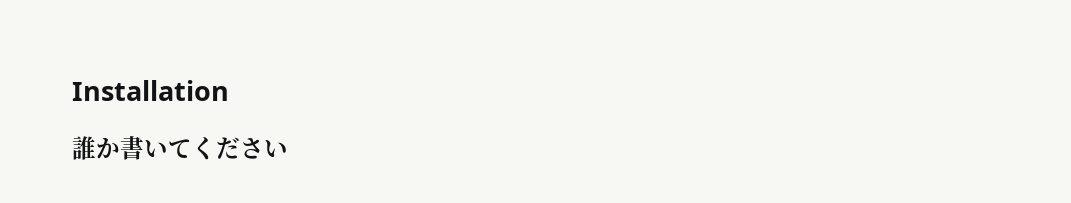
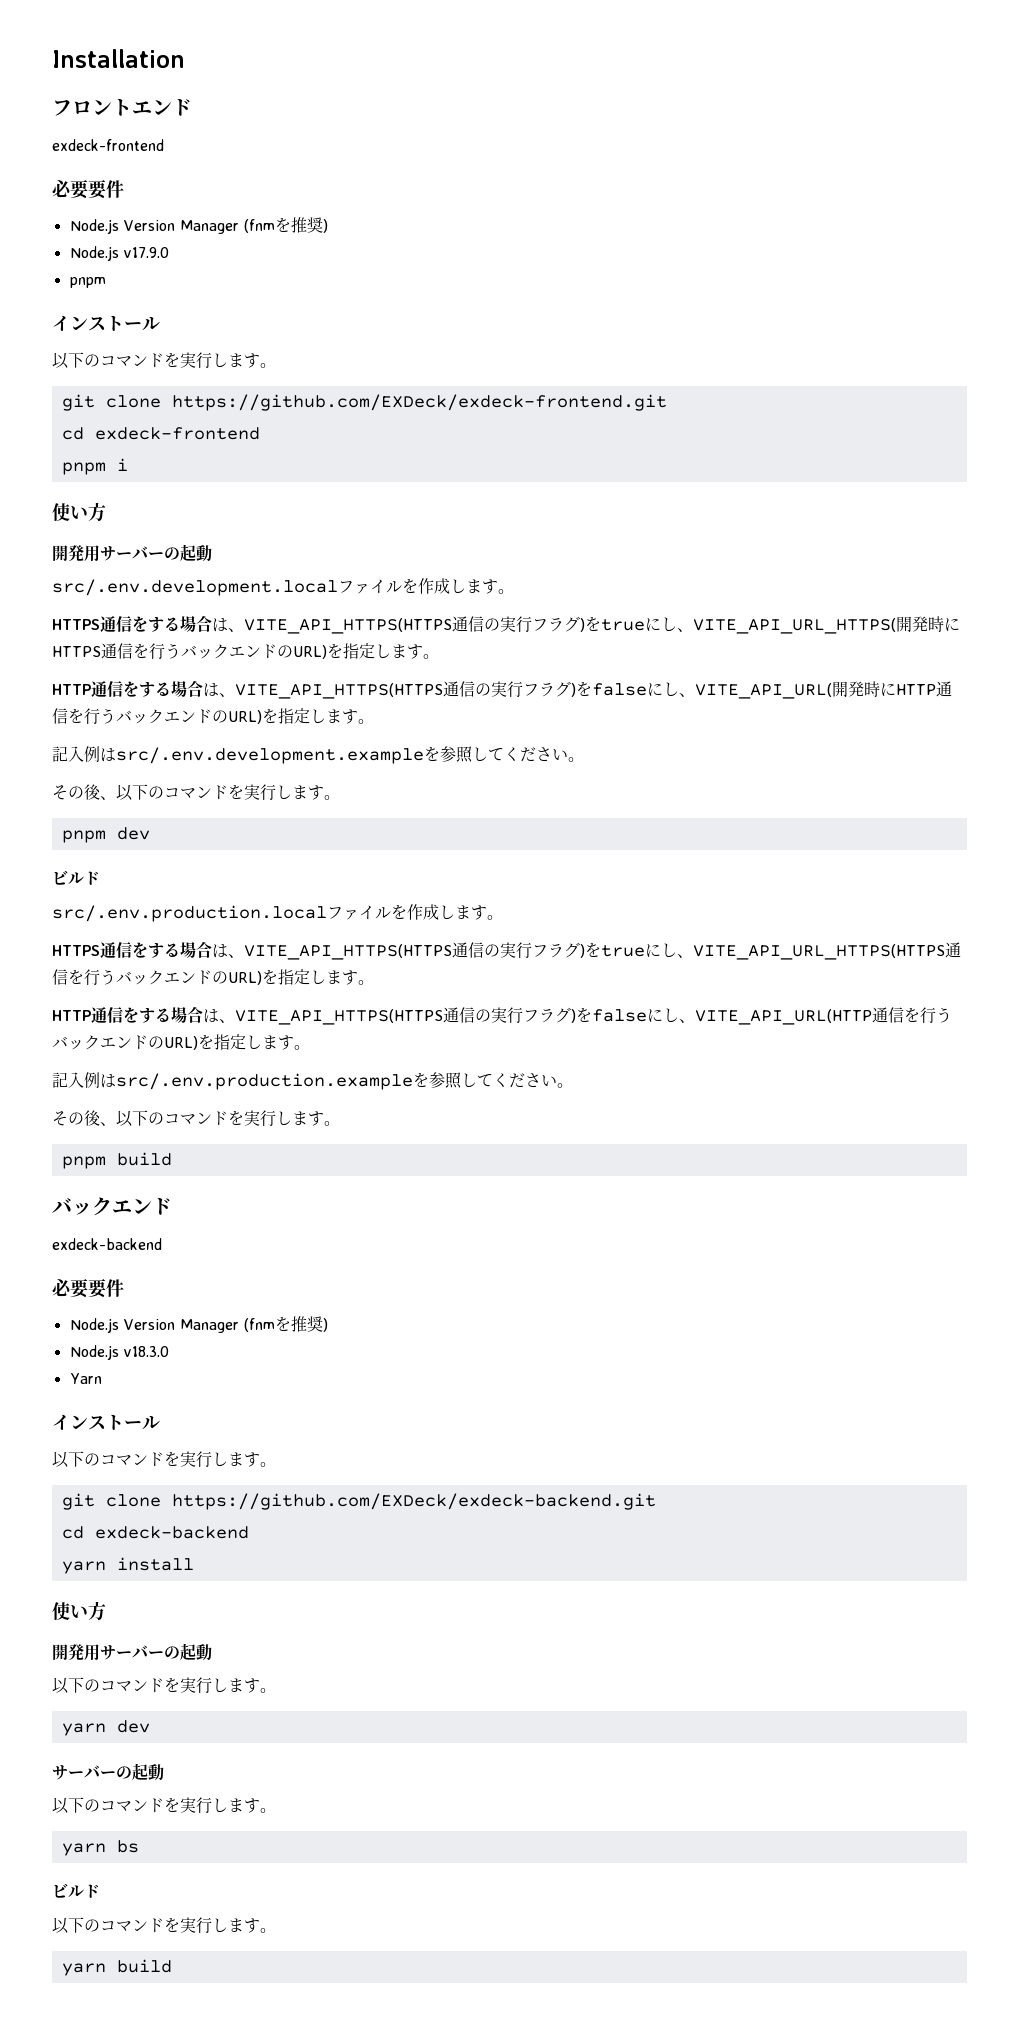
[72,136,288,160] 誰か書いてください -> [52,99,192,116] [52,139,164,151] [52,180,124,199] [69,217,328,234] [69,246,169,261] [69,277,106,288] [52,315,160,331] [52,352,276,369] [61,394,667,411] [61,427,260,440] [61,458,128,475] [52,502,106,522] [52,544,212,562] [52,578,514,596] [52,615,960,634] [52,643,439,660] [52,680,952,699] [52,708,374,725] [52,746,584,764] [52,784,340,801] [61,827,150,843] [52,870,100,885] [52,904,503,922] [52,941,961,960] [52,969,374,986] [52,1006,952,1025] [52,1034,310,1050] [52,1072,573,1090] [52,1110,340,1127] [61,1152,172,1169] [52,1197,172,1216] [52,1238,162,1250] [52,1279,124,1298] [69,1316,328,1333] [69,1345,169,1360] [69,1373,102,1384] [52,1414,160,1430] [52,1451,276,1468] [61,1493,656,1510] [61,1526,249,1539] [61,1557,194,1574] [52,1601,106,1621] [52,1643,212,1661] [52,1677,276,1694] [61,1720,150,1736] [52,1763,164,1781] [52,1797,276,1814] [61,1840,139,1856] [52,1883,100,1898] [52,1917,276,1934] [61,1959,172,1976] フロントエンド // exdeck-frontend // 必要要件 // Node.js Version Manager (fnmを推奨) // Node.js v17.9.0 // pnpm // インストール // 以下のコマンドを実行します。 // git clone https://github.com/EXDeck/exdeck-frontend.git // cd exdeck-frontend // pnpm i // 使い方 // 開発用サーバーの起動 // src/.env.development.localファイルを作成します。 // HTTPS通信をする場合は、VITE_API_HTTPS(HTTPS通信の実行フラグ)をtrueにし、VITE_API_URL_HTTPS(開発時にHTTPS通信を行うバックエンドのURL)を指定します。 // HTTP通信をする場合は、VITE_API_HTTPS(HTTPS通信の実行フラグ)をfalseにし、VITE_API_URL(開発時にHTTP通信を行うバックエンドのURL)を指定します。 // 記入例はsrc/.env.development.exampleを参照してください。 // その後、以下のコマンドを実行します。 // pnpm dev // ビルド // src/.env.production.localファイルを作成します。 // HTTPS通信をする場合は、VITE_API_HTTPS(HTTPS通信の実行フラグ)をtrueにし、VITE_API_URL_HTTPS(HTTPS通信を行うバックエンドのURL)を指定します。 // HTTP通信をする場合は、VITE_API_HTTPS(HTTPS通信の実行フラグ)をfalseにし、VITE_API_URL(HTTP通信を行うバックエンドのURL)を指定します。 // 記入例はsrc/.env.production.exampleを参照してください。 // その後、以下のコマンドを実行します。 // pnpm build // バックエンド // exdeck-backend // 必要要件 // Node.js Version Manager (fnmを推奨) // Node.js v18.3.0 // Yarn // インストール // 以下のコマンドを実行します。 // git clone https://github.com/EXDeck/exdeck-backend.git // cd exdeck-backend // yarn install // 使い方 // 開発用サーバーの起動 // 以下のコマンドを実行します。 // yarn dev // サーバーの起動 // 以下のコマンドを実行します。 // yarn bs // ビルド // 以下のコマンドを実行します。 // yarn build

